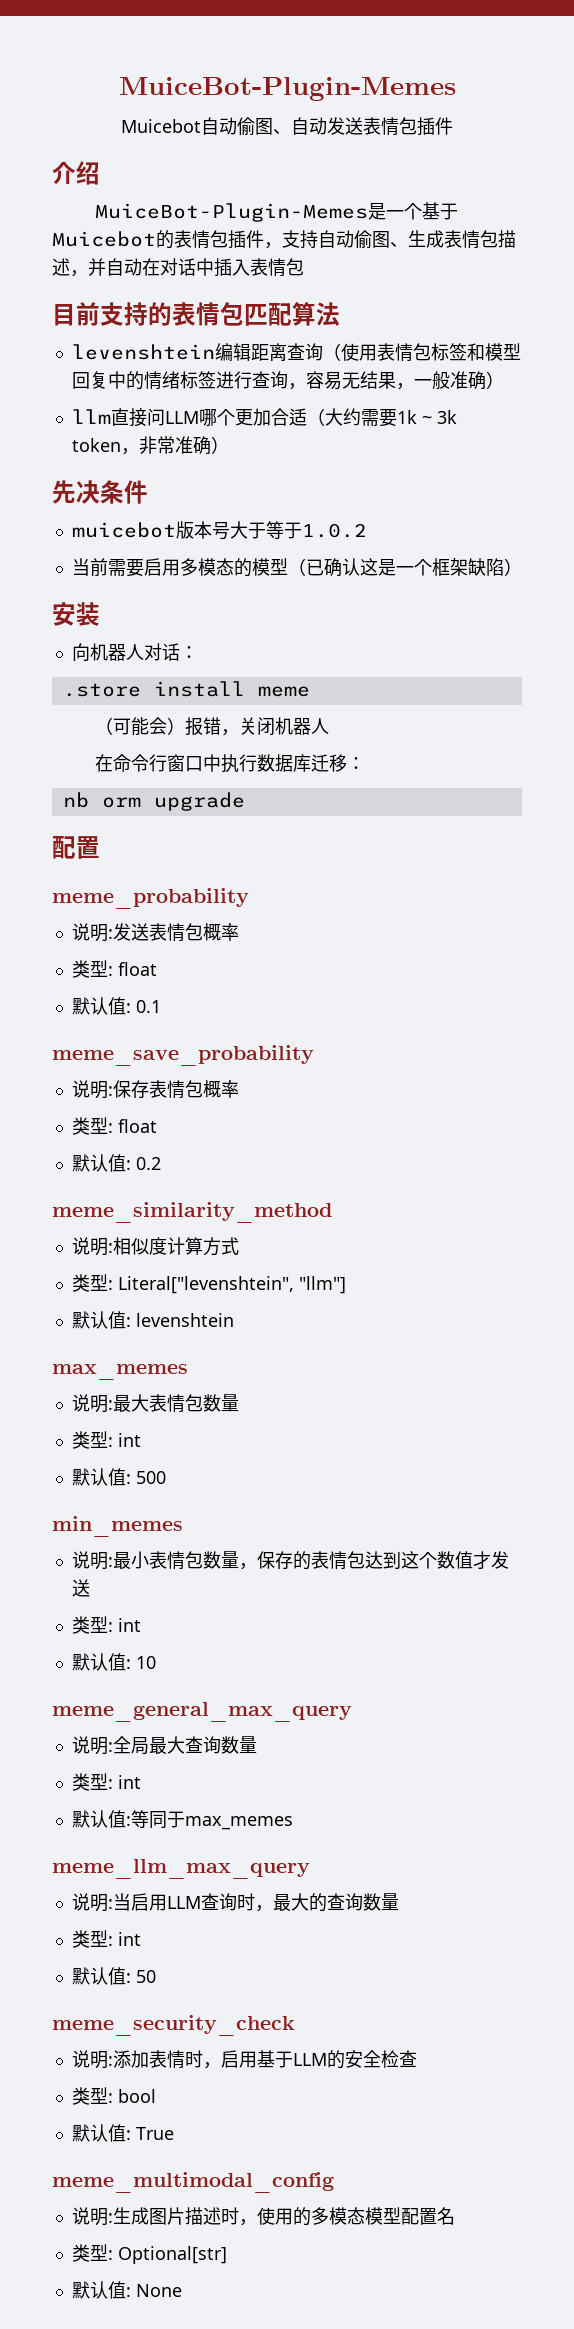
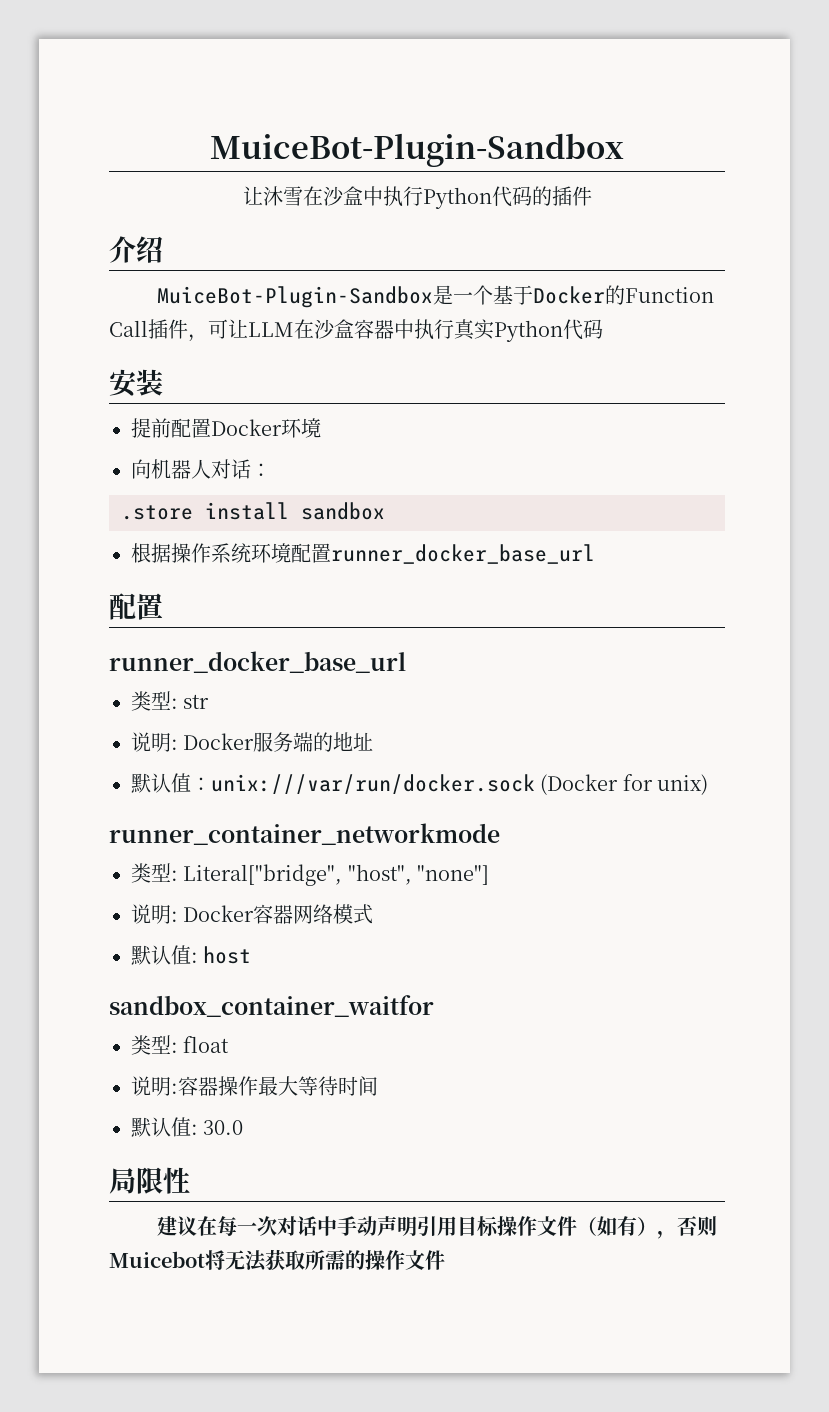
[118,77,456,101] [121,117,417,136] MuiceBot-Plugin-Memes // Muicebot自动偷图、自动发送表情包 -> [210,133,624,167] [242,186,552,209] MuiceBot-Plugin-Sandbox // 让沐雪在沙盒中执行Python代码的
[94,203,368,222] MuiceBot-Plugin-Memes -> [157,286,434,308] MuiceBot-Plugin-Sandbox
[52,230,516,249] [52,258,304,277] [52,302,340,326] [71,343,521,362] [71,371,504,390] [71,408,457,427] [71,436,229,455] [52,480,148,504] [71,521,367,540] [71,558,522,577] [52,602,100,626] Muicebot的表情包插件，支持自动偷图、生成表情包描述，并自动在对话中插入表情包 // 目前支持的表情包匹配算法 // levenshtein编辑距离查询（使用表情包标签和模型回复中的情绪标签进行查询，容易无结果，一般准确） // llm直接问LLM哪个更加合适（大约需要1k ~ 3k token，非常准确） // 先决条件 // muicebot版本号大于等于1.0.2 // 当前需要启用多模态的模型（已确认这是一个框架缺陷） // 安装 -> [533,285,715,305] [109,319,603,342] [109,369,163,397] [131,418,321,438] Docker的Function Call插件，可让LLM在沙盒容器中执行真实Python代码 // 安装 // 提前配置Docker环境
[257,686,310,697] [94,717,329,736] [94,754,365,773] [62,792,245,811] [52,836,100,859] [52,888,249,909] [71,923,239,942] [71,960,157,978] [71,997,161,1015] [52,1045,314,1066] [71,1080,239,1099] [71,1117,157,1135] [71,1154,161,1172] [52,1202,332,1223] [71,1237,239,1256] [71,1274,346,1294] [71,1311,234,1329] [52,1364,188,1380] [71,1394,239,1413] [71,1431,141,1449] [71,1468,166,1486] [52,1516,183,1537] [71,1551,509,1570] [71,1579,90,1597] [71,1616,141,1634] [71,1653,156,1671] [52,1702,352,1722] [71,1736,257,1755] [71,1773,141,1791] [71,1810,293,1830] [52,1859,310,1879] [71,1893,399,1912] [71,1930,141,1948] [71,1967,156,1985] [52,2015,295,2036] [71,2050,417,2069] [71,2087,156,2105] [71,2124,174,2142] [52,2172,334,2193] [71,2207,455,2226] [71,2244,227,2264] [71,2281,182,2299] meme // （可能会）报错，关闭机器人 // 在命令行窗口中执行数据库迁移： // nb orm upgrade // 配置 // meme_probability // 说明:发送表情包概率 // 类型: float // 默认值: 0.1 // meme_save_probability // 说明:保存表情包概率 // 类型: float // 默认值: 0.2 // meme_similarity_method // 说明:相似度计算方式 // 类型: Literal["levenshtein", "llm"] // 默认值: levenshtein // max_memes // 说明:最大表情包数量 // 类型: int // 默认值: 500 // min_memes // 说明:最小表情包数量，保存的表情包达到这个数值才发送 // 类型: int // 默认值: 10 // meme_general_max_query // 说明:全局最大查询数量 // 类型: int // 默认值:等同于max_memes // meme_llm_max_query // 说明:当启用LLM查询时，最大的查询数量 // 类型: int // 默认值: 50 // meme_security_check // 说明:添加表情时，启用基于LLM的安全检查 // 类型: bool // 默认值: True // meme_multimodal_config // 说明:生成图片描述时，使用的多模态模型配置名 // 类型: Optional[str] // 默认值: None -> [301,502,385,520] [131,543,595,564] [109,593,163,620] [109,651,406,673] [131,691,210,711] [131,732,374,752] [131,773,709,795] [109,823,500,845] [131,863,490,886] [131,904,374,924] [131,945,252,965] [109,995,434,1017] [131,1035,230,1055] [131,1076,378,1096] [131,1117,244,1137] [109,1167,190,1194] [157,1216,718,1239] [109,1249,445,1272] sandbox // 根据操作系统环境配置runner_docker_base_url // 配置 // runner_docker_base_url // 类型: str // 说明: Docker服务端的地址 // 默认值：unix:///var/run/docker.sock (Docker for unix) // runner_container_networkmode // 类型: Literal["bridge", "host", "none"] // 说明: Docker容器网络模式 // 默认值: host // sandbox_container_waitfor // 类型: float // 说明:容器操作最大等待时间 // 默认值: 30.0 // 局限性 // 建议在每一次对话中手动声明引用目标操作文件（如有），否则Muicebot将无法获取所需的操作文件

